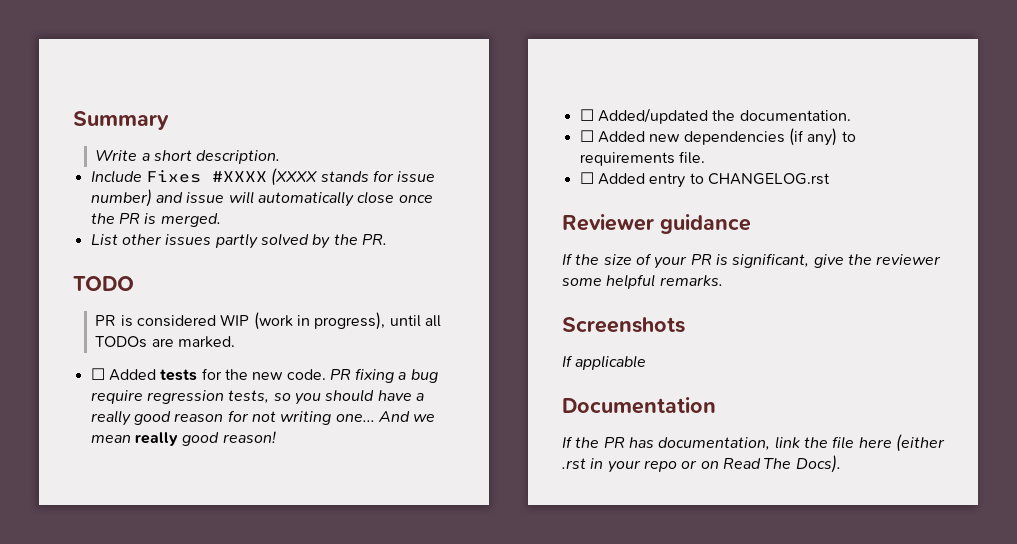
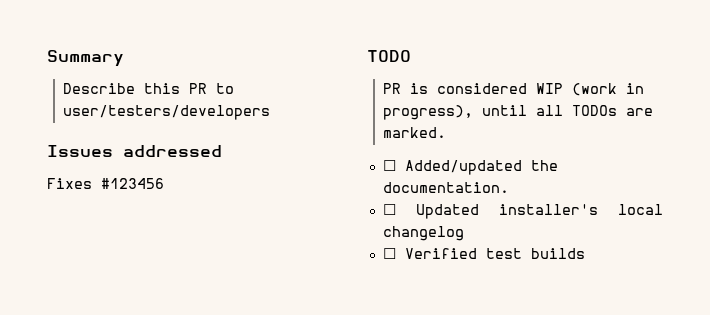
[95,150,281,164] [90,168,436,186] [90,189,433,207] [90,213,221,227] [90,233,387,249] Write a short description. // Include Fixes #XXXX (XXXX stands for issue number) and issue will automatically close once the PR is merged. // List other issues partly solved by the PR. -> [63,83,235,94] [63,105,271,120] [47,145,222,157] [47,178,164,189] Describe this PR to user/testers/developers // Issues addressed // Fixes #123456
[90,368,438,383] [90,389,424,405] [90,410,436,426] [90,431,276,446] // ☐ Added tests for the new code. PR fixing a bug require regression tests, so you should have a really good reason for not writing one... And we mean really good reason! -> (447, 132) none
[597,128,856,146] [579,151,705,166] [579,172,830,188] [562,214,751,234] [562,253,942,269] [562,274,723,289] [562,317,685,333] [562,355,647,370] [562,397,716,414] [562,434,945,452] [562,455,841,473] Added new dependencies (if any) to requirements file. // ☐ Added entry to CHANGELOG.rst // Reviewer guidance // If the size of your PR is significant, give the reviewer some helpful remarks. // Screenshots // If applicable // Documentation // If the PR has documentation, link the file here (either .rst in your repo or on Read The Docs). -> [415,204,663,219] [382,226,464,241] [382,248,585,259] Updated installer's local changelog // ☐ Verified test builds

